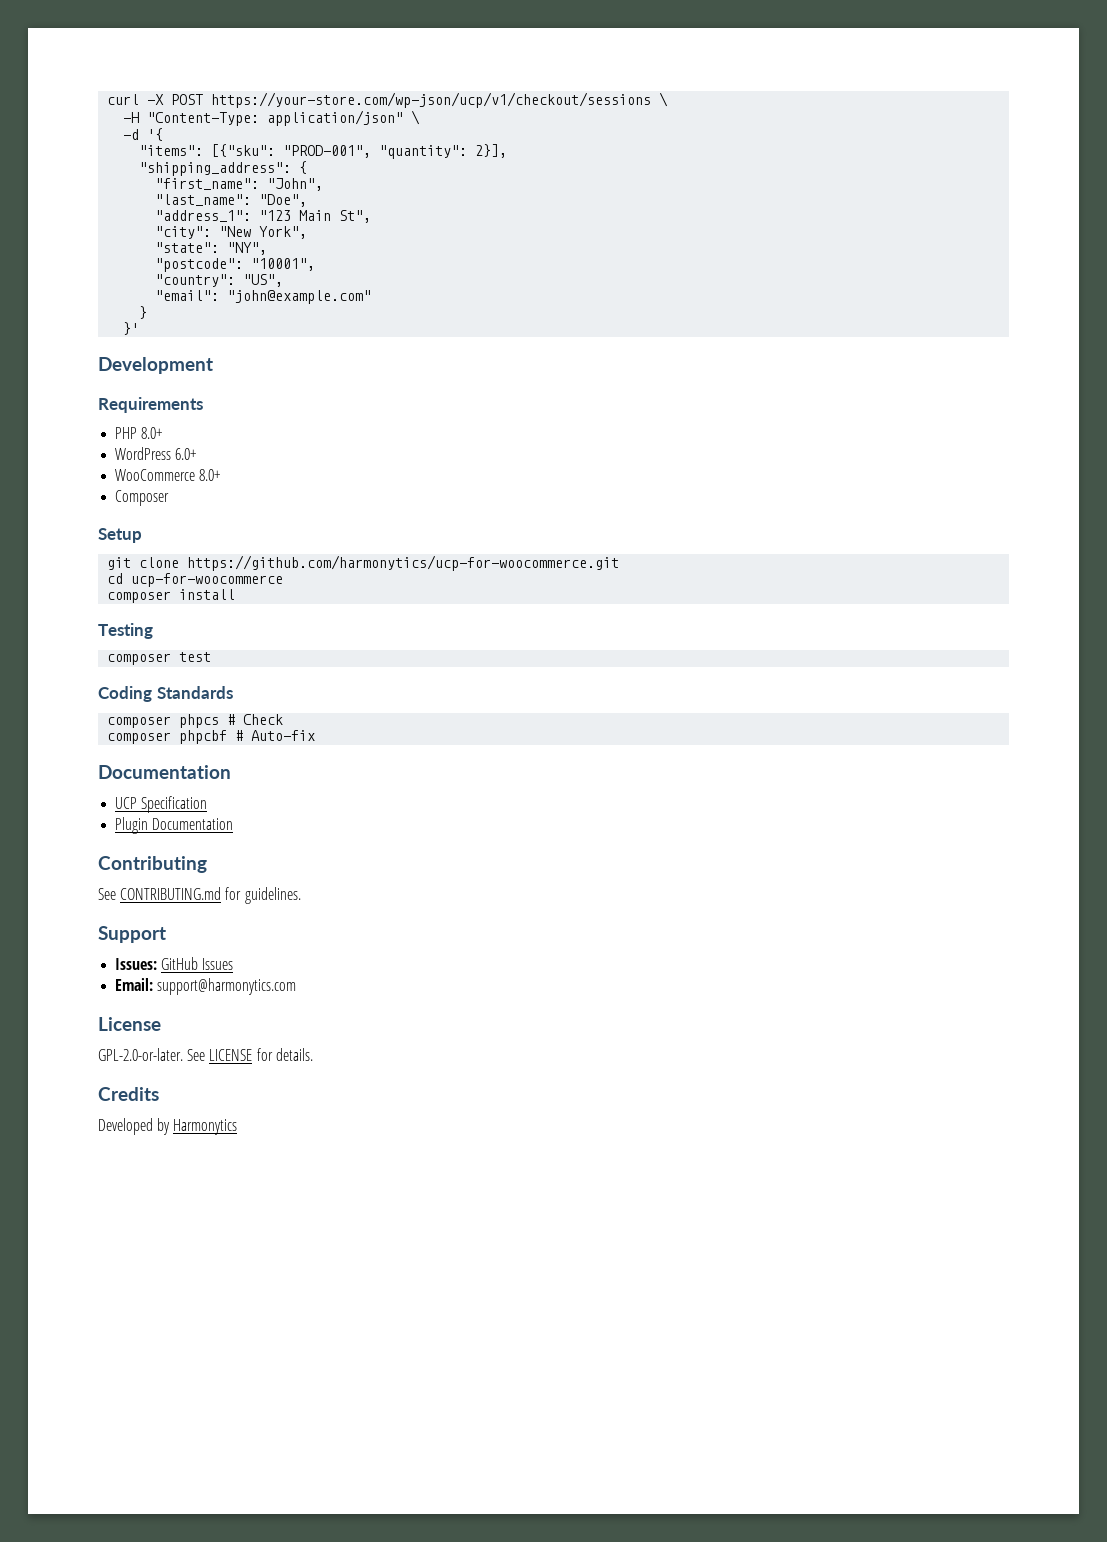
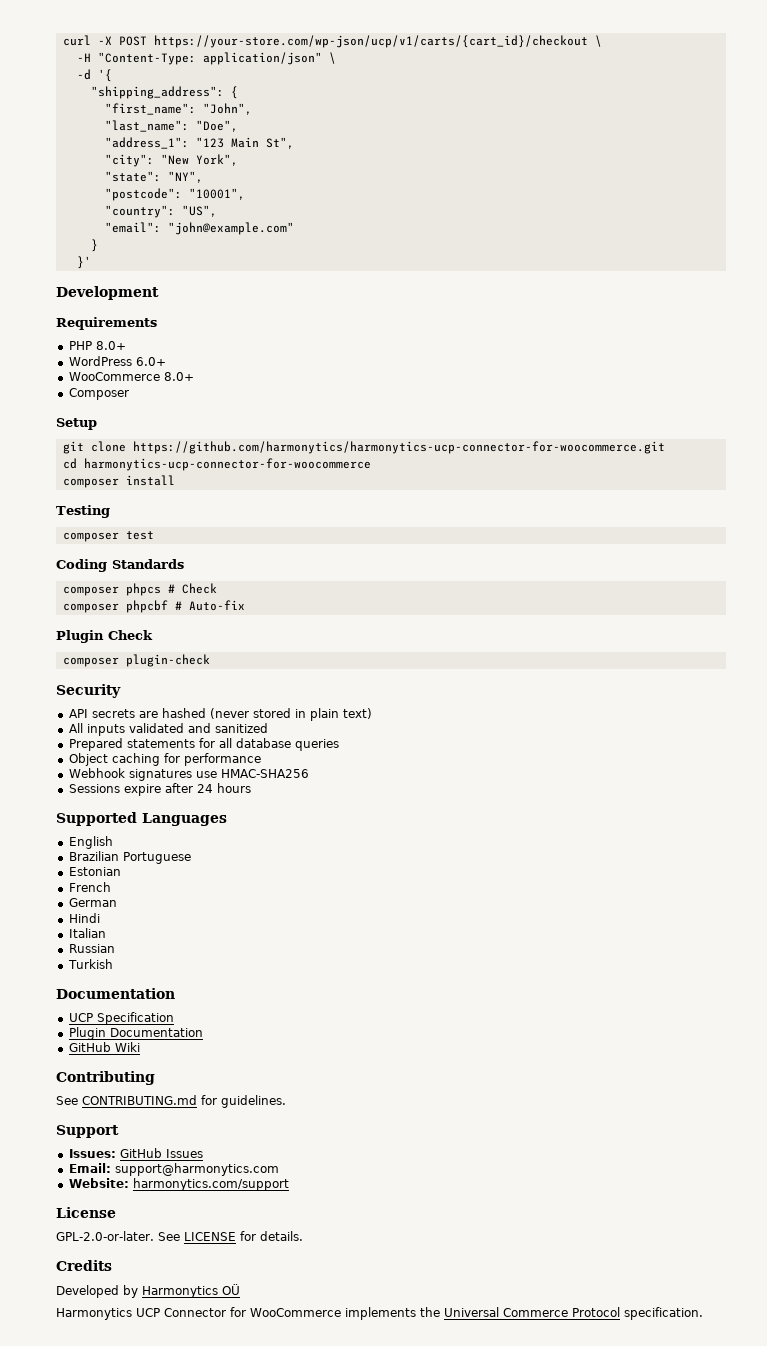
[211,92,652,108] https://your-store.com/wp-json/ucp/v1/checkout/sessions -> [153,35,588,48] https://your-store.com/wp-json/ucp/v1/carts/{cart_id}/checkout
[139,144,508,159] // "items": [{"sku": "PROD-001", "quantity": 2}], -> (112, 75) none
[187,555,620,571] https://github.com/harmonytics/ucp-for-woocommerce.git -> [132,441,665,454] https://github.com/harmonytics/harmonytics-ucp-connector-for-woocommerce.git
[131,573,284,587] ucp-for-woocommerce -> [83,458,371,471] harmonytics-ucp-connector-for-woocommerce
(316, 735) none -> [56,630,153,643] [62,654,210,667] [56,684,121,698] [68,708,372,721] [68,723,268,736] [68,738,339,751] [68,753,261,766] [68,768,309,781] [68,783,251,796] [56,812,227,826] [68,836,113,849] [68,851,191,864] [68,867,121,876] [68,882,111,892] [68,898,117,907] [68,913,100,923] [68,928,106,938] [68,944,115,953] [67,959,113,969] // Plugin Check // composer plugin-check // Security // API secrets are hashed (never stored in plain text) // All inputs validated and sanitized // Prepared statements for all database queries // Object caching for performance // Webhook signatures use HMAC-SHA256 // Sessions expire after 24 hours // Supported Languages // English // Brazilian Portuguese // Estonian // French // German // Hindi // Italian // Russian // Turkish
(234, 824) none -> [68,1042,140,1052] // GitHub Wiki
(297, 986) none -> [68,1178,289,1191] // Website: harmonytics.com/support
(238, 1127) none -> [222,1284,240,1295] [56,1307,703,1320] OÜ // Harmonytics UCP Connector for WooCommerce implements the Universal Commerce Protocol specification.

